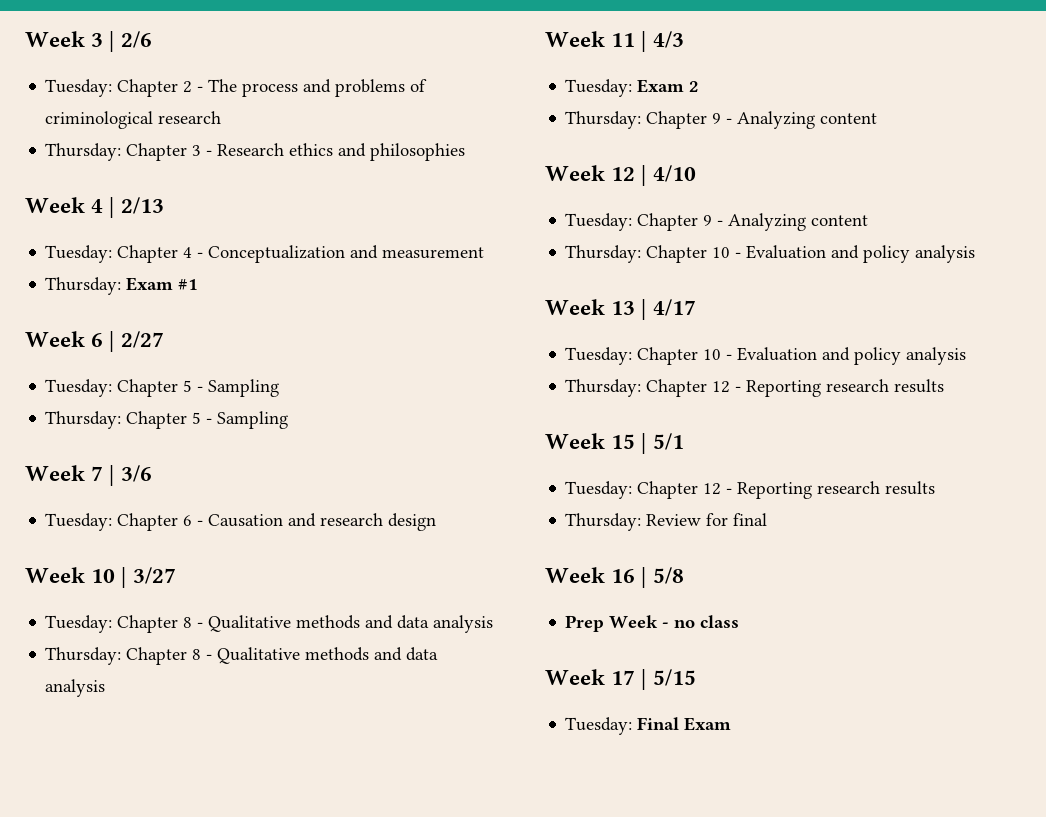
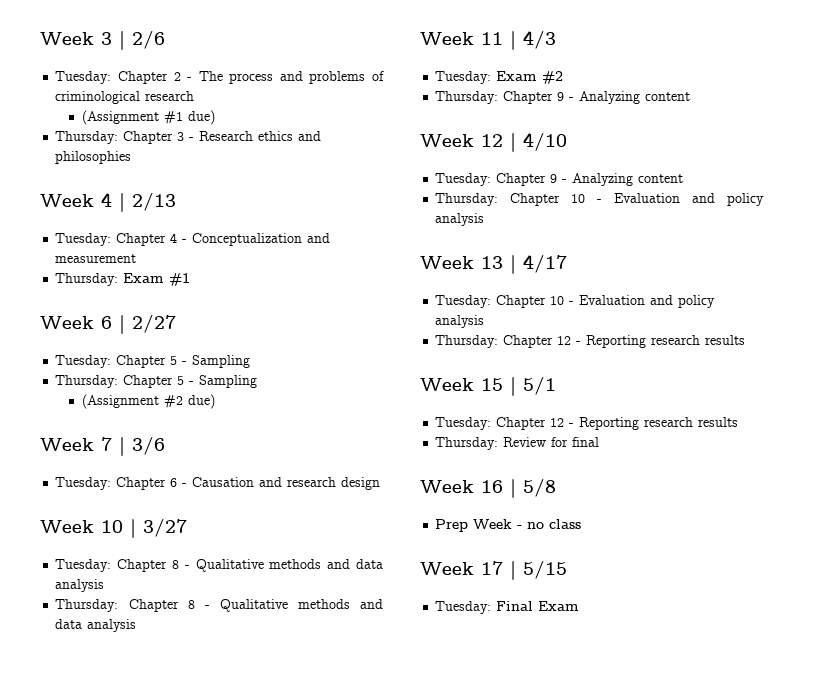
(222, 117) none -> [81,110,215,125] // (Assignment #1 due)
(289, 420) none -> [81,394,215,409] // (Assignment #2 due)
[689,81,700,92] 2 -> [542,71,564,84] #2

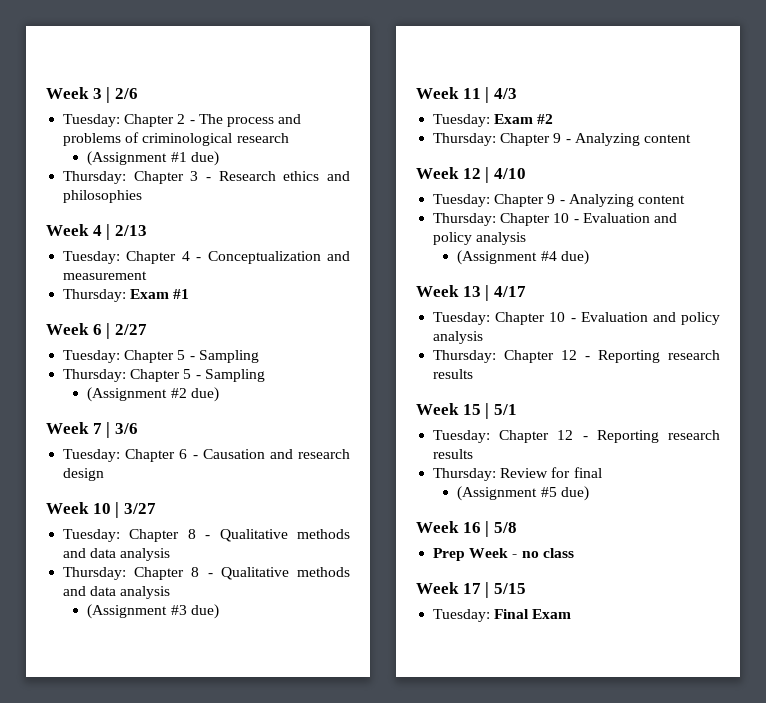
(137, 625) none -> [87,604,219,619] // (Assignment #3 due)
(485, 219) none -> [457,250,589,265] // (Assignment #4 due)
(600, 442) none -> [457,486,589,501] // (Assignment #5 due)

